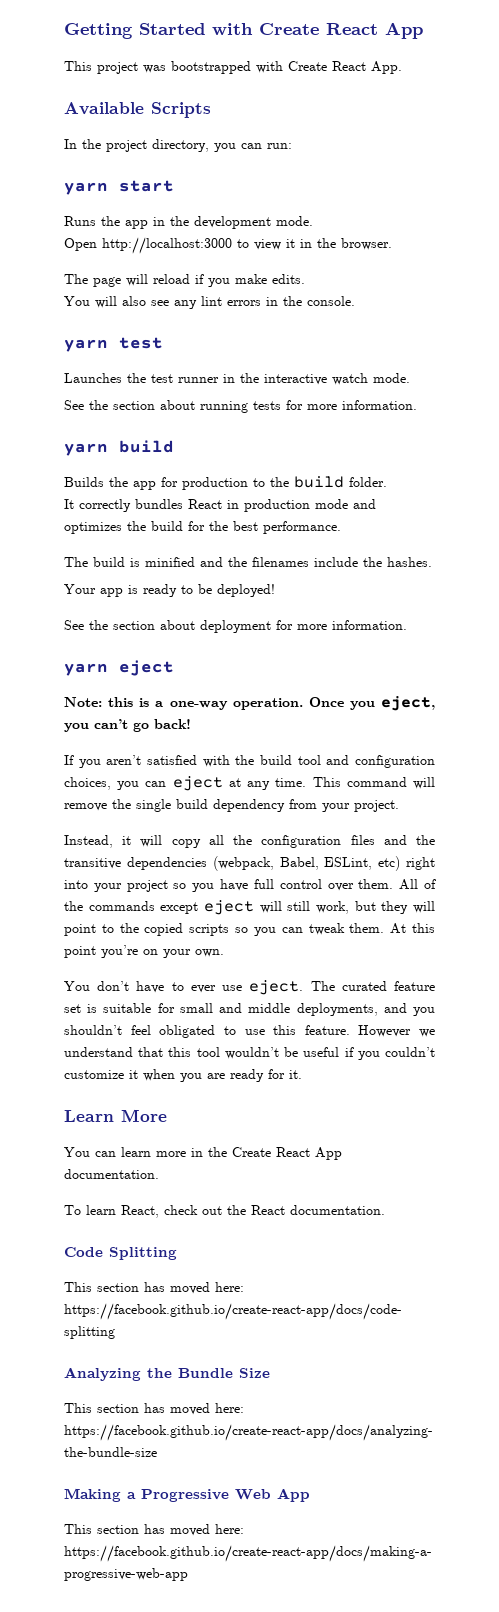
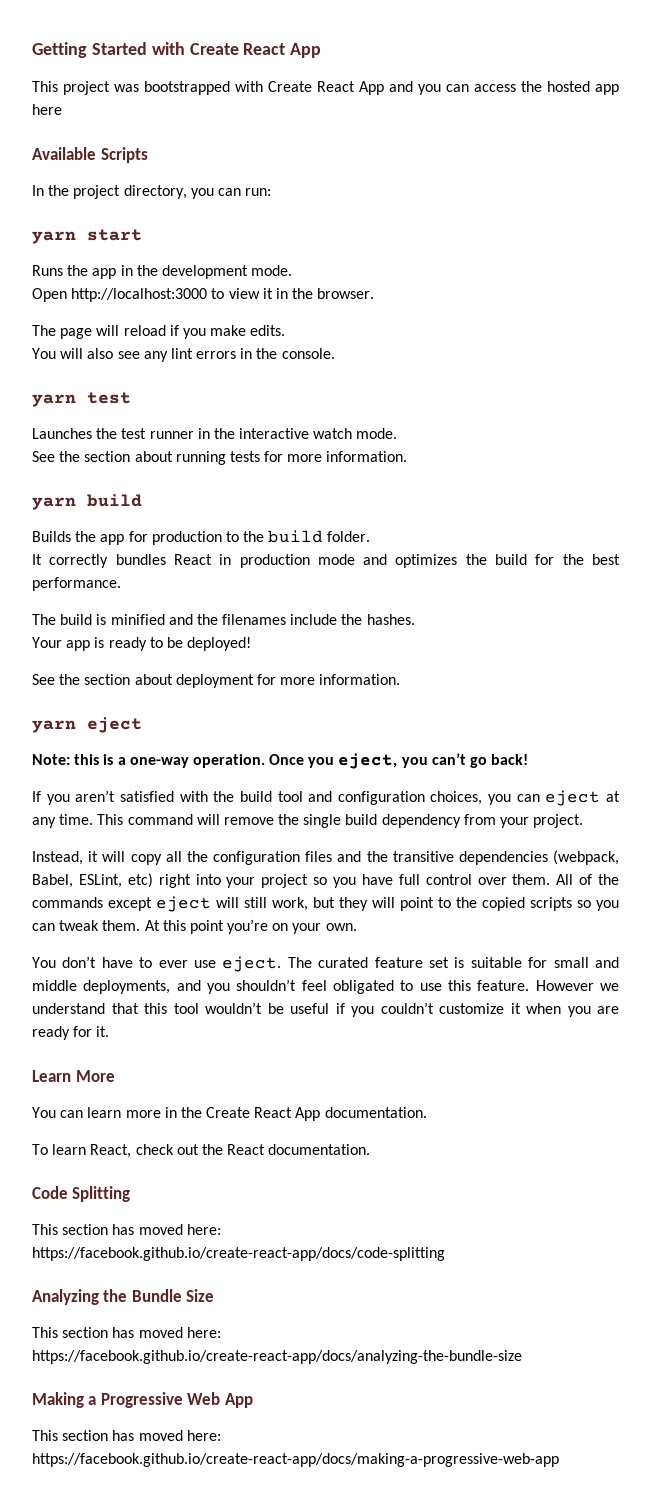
[371,61,402,74] App. -> [359,81,619,95] [32,104,62,115] App and you can access the hosted app here

